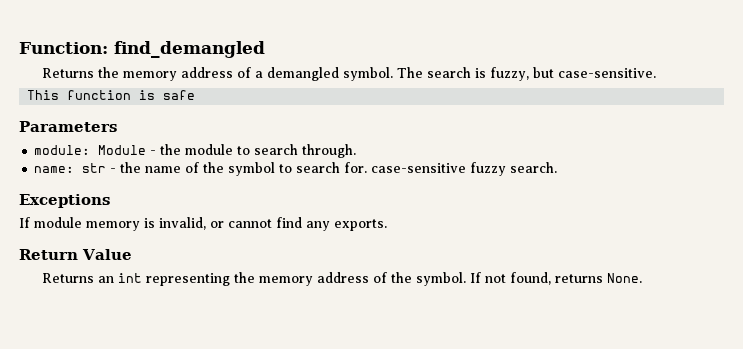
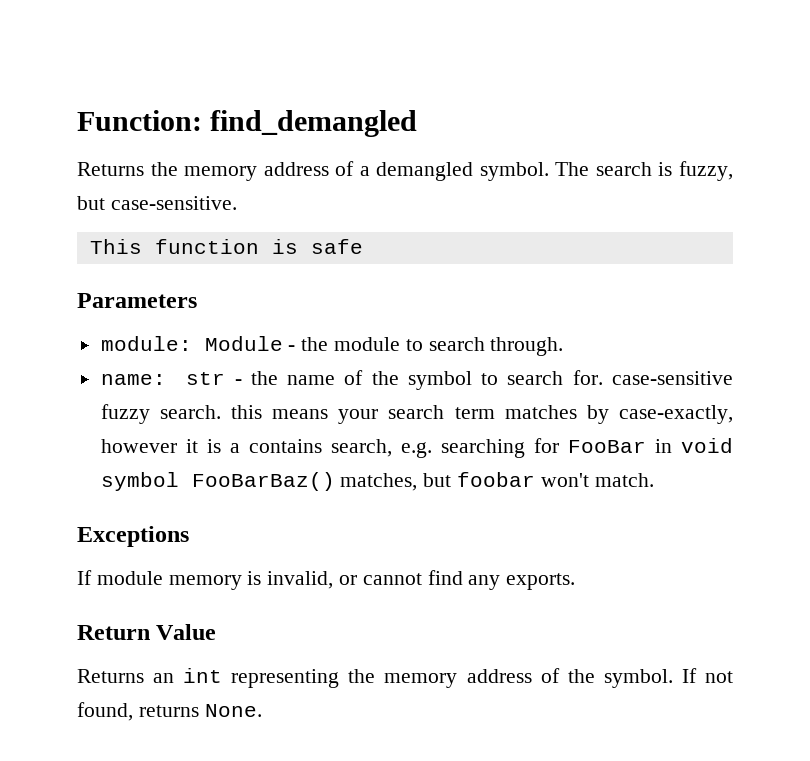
(558, 167) none -> [230,405,733,424] [100,438,733,458] [100,472,654,491] this means your search term matches by case-exactly, however it is a contains search, e.g. searching for FooBar in void symbol FooBarBaz() matches, but foobar won't match.

